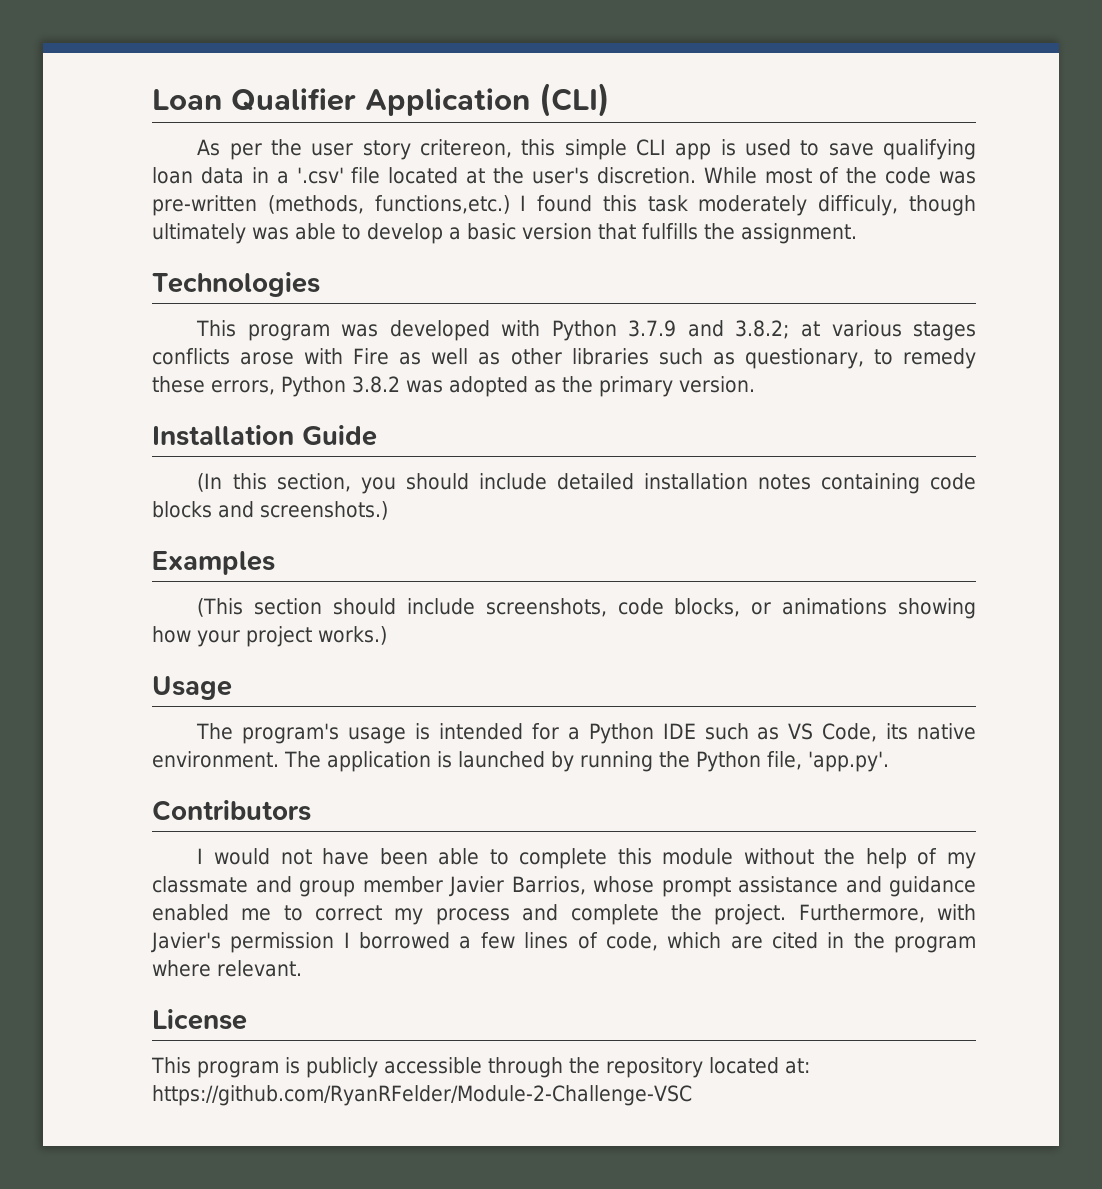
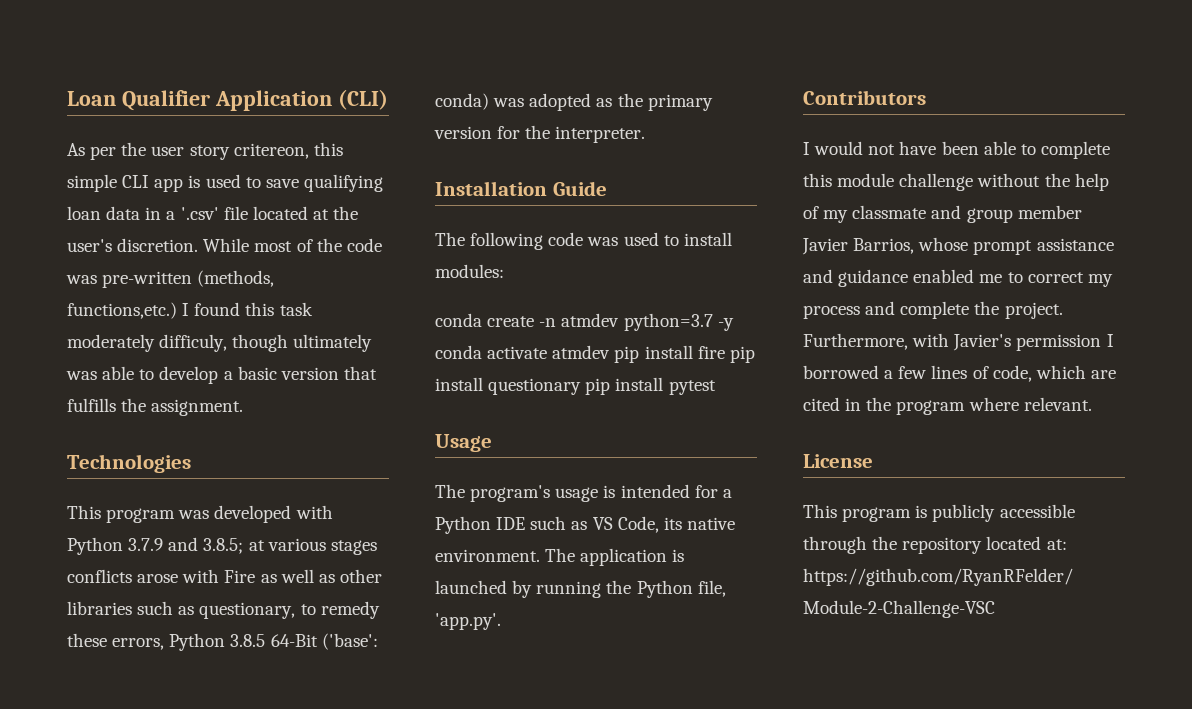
[735,320,790,339] 3.8.2; -> [203,538,244,554] 3.8.5;
[352,376,400,393] 3.8.2 -> [230,633,378,650] [435,93,489,110] 3.8.5 64-Bit ('base': conda)
[679,376,755,393] [152,425,377,446] [197,473,976,494] [152,501,388,520] [152,551,275,575] [197,598,976,619] [152,626,387,647] version. // Installation Guide // (In this section, you should include detailed installation notes containing code blocks and screenshots.) // Examples // (This section should include screenshots, code blocks, or animations showing how your project works.) -> [434,125,646,143] [435,181,607,196] [435,232,732,250] [435,264,504,278] [435,313,734,331] [435,345,755,363] [435,377,716,395] version for the interpreter. // Installation Guide // The following code was used to install modules: // conda create -n atmdev python=3.7 -y conda activate atmdev pip install fire pip install questionary pip install pytest
(734, 856) none -> [899,173,974,191] challenge

